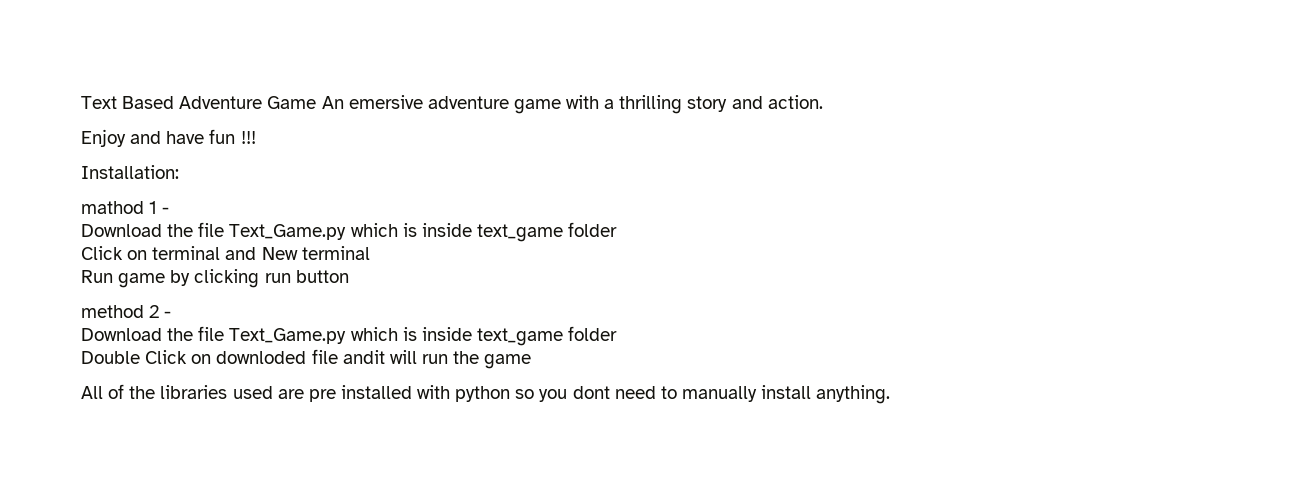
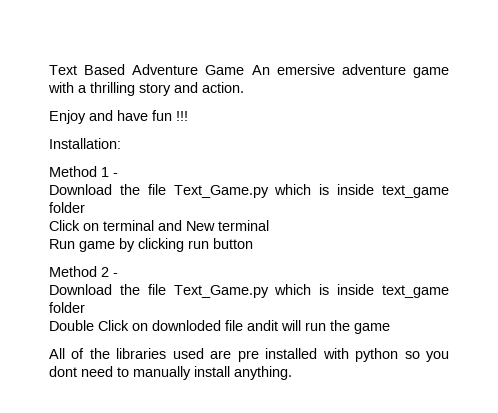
[81,201,144,214] mathod -> [49,166,97,177] Method
[81,305,144,318] method -> [49,266,97,277] Method

